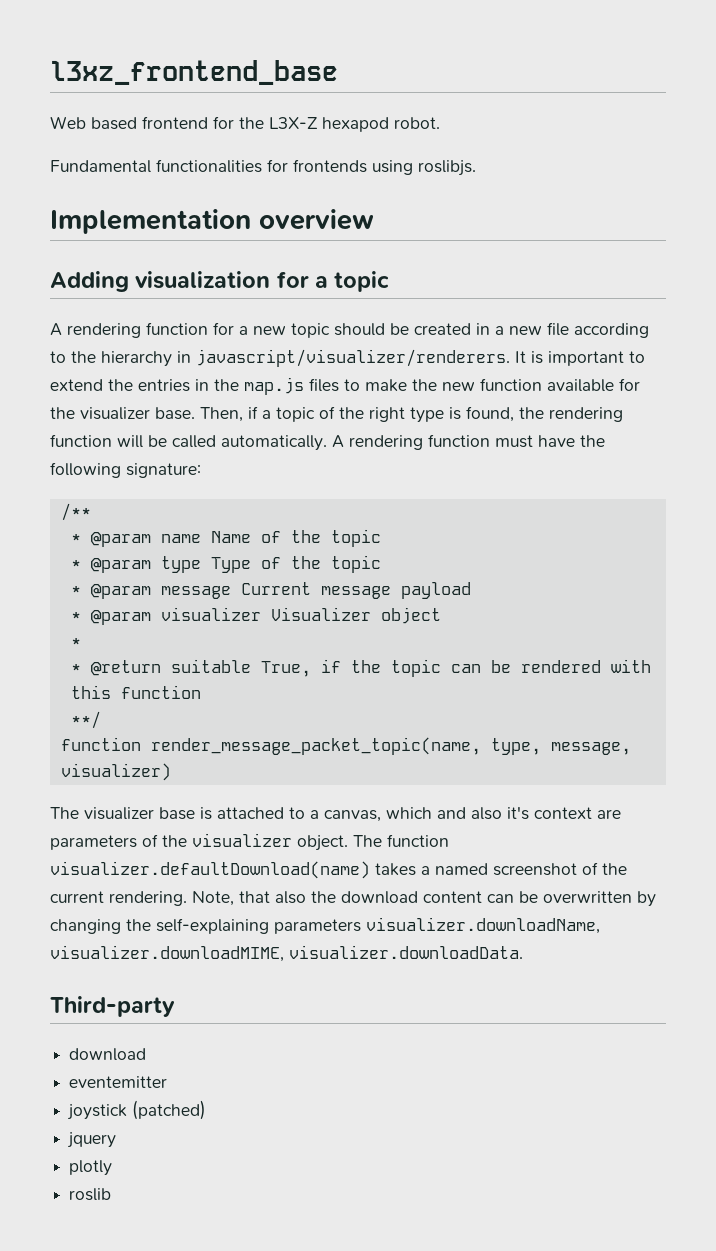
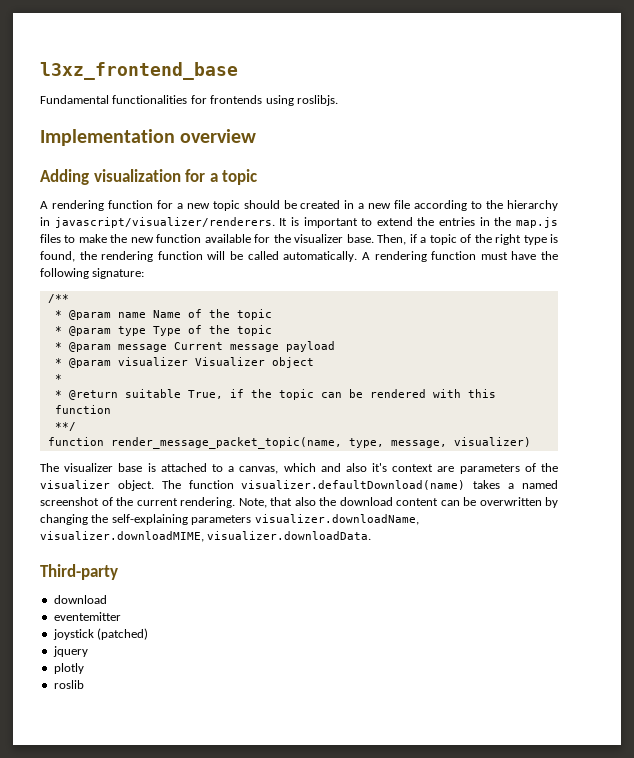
[50,116,440,132] // Web based frontend for the L3X-Z hexapod robot. -> (238, 71) none

